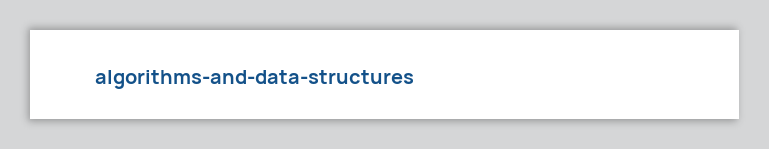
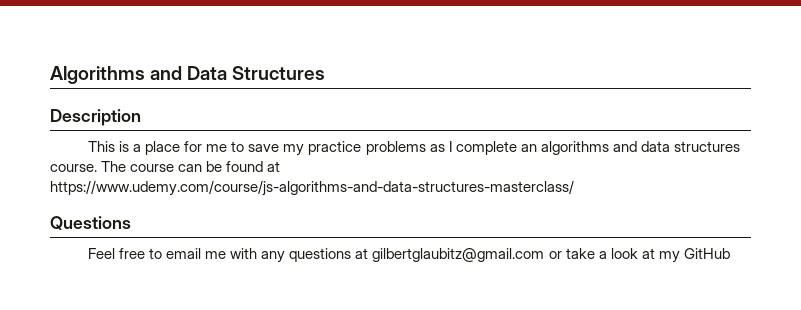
[95,70,414,89] algorithms-and-data-structures -> [50,66,326,84] [50,109,141,126] [87,141,740,156] [50,161,281,172] [50,180,574,196] [50,216,131,230] [87,248,730,263] Algorithms and Data Structures // Description // This is a place for me to save my practice problems as I complete an algorithms and data structures course. The course can be found at https://www.udemy.com/course/js-algorithms-and-data-structures-masterclass/ // Questions // Feel free to email me with any questions at gilbertglaubitz@gmail.com or take a look at my GitHub

